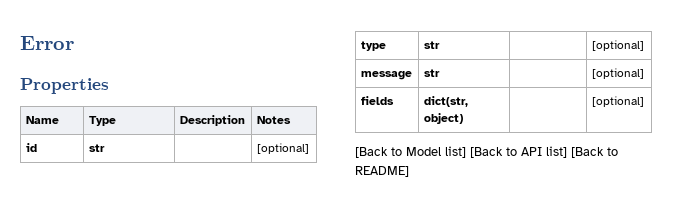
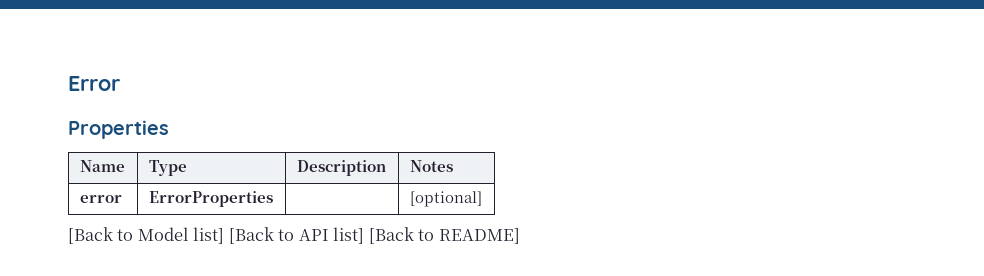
[25,143,37,152] [88,144,105,152] [256,143,309,154] [360,41,386,51] [423,41,440,49] [591,40,644,51] [360,71,412,80] [423,69,440,77] [591,68,644,79] [360,96,394,105] [423,96,468,107] [423,113,463,124] id | str | | [optional] // type | str | | [optional] // message | str | | [optional] // fields | dict(str, object) -> [79,195,122,203] [148,191,273,207] error | ErrorProperties

